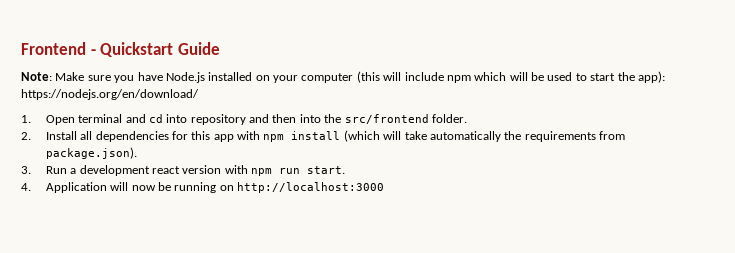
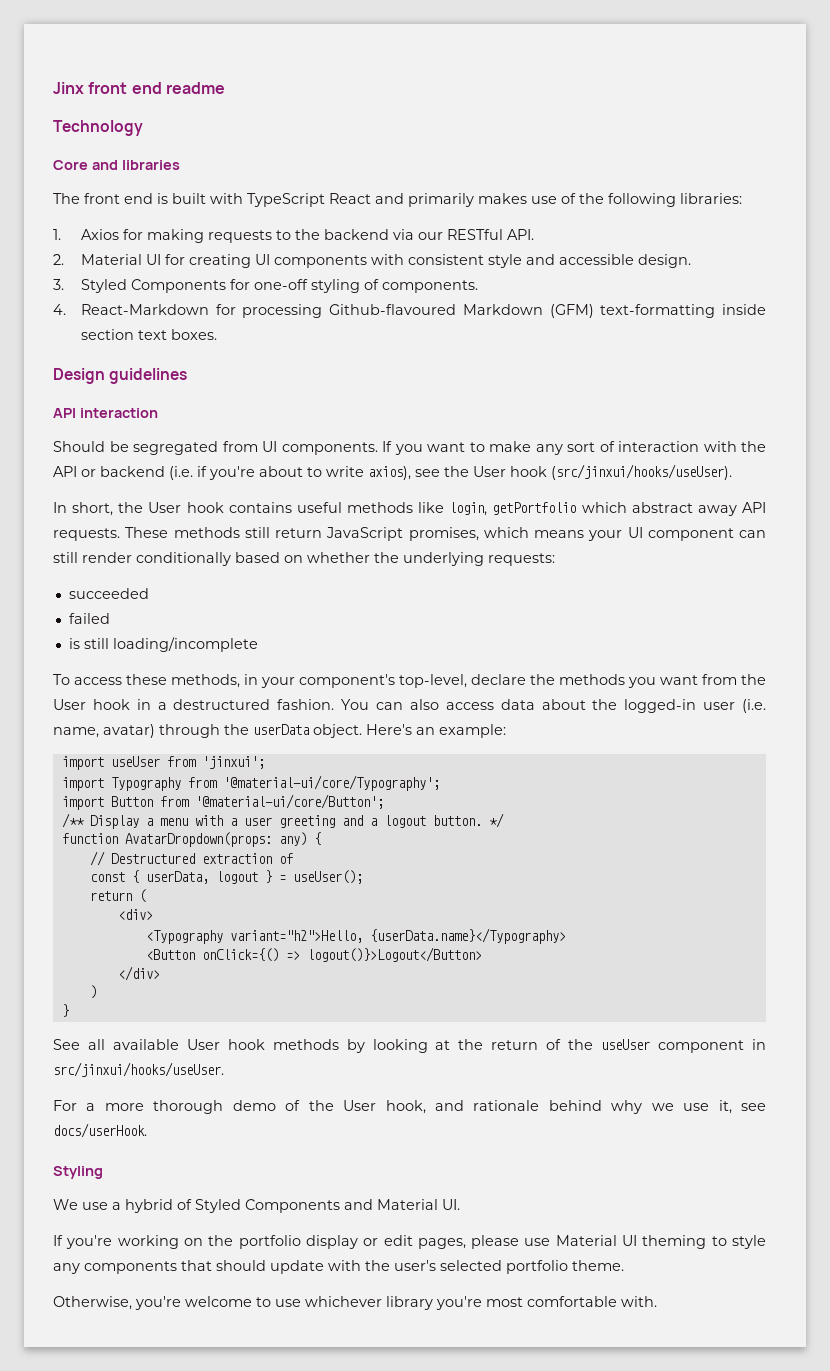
[21,42,220,57] [21,71,665,83] [21,89,199,100] [21,114,467,125] [21,130,626,142] [45,147,137,159] [21,165,346,176] [21,182,385,193] Frontend - Quickstart Guide // Note: Make sure you have Node.js installed on your computer (this will include npm which will be used to start the app): https://nodejs.org/en/download/ // 1. Open terminal and cd into repository and then into the src/frontend folder. // 2. Install all dependencies for this app with npm install (which will take automatically the requirements from package.json). // 3. Run a development react version with npm run start. // 4. Application will now be running on http://localhost:3000 -> [53,82,225,94] [53,120,143,136] [53,160,180,170] [53,193,742,207] [53,229,534,243] [53,254,691,268] [53,279,478,293] [53,304,767,318] [80,329,217,340] [53,368,188,384] [53,408,158,418] [53,441,766,455] [53,464,732,480] [53,502,766,516] [53,527,766,541] [53,552,555,566] [68,588,149,599] [68,613,110,624] [68,637,258,652] [53,674,766,688] [53,699,767,713] [53,724,506,738] [61,756,265,770] [61,775,440,791] [61,794,384,810] [61,813,504,829] [61,832,321,847] [89,851,293,866] [89,870,363,884] [89,889,146,903] [117,909,153,920] [145,928,566,944] [145,947,482,962] [117,966,160,981] [89,985,97,999] [61,1004,69,1017] [53,1039,766,1053] [53,1062,224,1077] [53,1100,766,1114] [53,1123,147,1138] [53,1166,103,1179] [53,1199,460,1213] [53,1235,766,1249] [53,1260,624,1274] [53,1296,657,1310] Jinx front end readme // Technology // Core and libraries // The front end is built with TypeScript React and primarily makes use of the following libraries: // 1. Axios for making requests to the backend via our RESTful API. // 2. Material UI for creating UI components with consistent style and accessible design. // 3. Styled Components for one-off styling of components. // 4. React-Markdown for processing Github-flavoured Markdown (GFM) text-formatting inside section text boxes. // Design guidelines // API interaction // Should be segregated from UI components. If you want to make any sort of interaction with the API or backend (i.e. if you're about to write axios), see the User hook (src/jinxui/hooks/useUser). // In short, the User hook contains useful methods like login, getPortfolio which abstract away API requests. These methods still return JavaScript promises, which means your UI component can still render conditionally based on whether the underlying requests: // succeeded // failed // is still loading/incomplete // To access these methods, in your component's top-level, declare the methods you want from the User hook in a destructured fashion. You can also access data about the logged-in user (i.e. name, avatar) through the userData object. Here's an example: // import useUser from 'jinxui'; // import Typography from '@material-ui/core/Typography'; // import Button from '@material-ui/core/Button'; // /** Display a menu with a user greeting and a logout button. */ // function AvatarDropdown(props: any) { // // Destructured extraction of // const { userData, logout } = useUser(); // return ( // <div> // <Typography variant="h2">Hello, {userData.name}</Typography> // <Button onClick={() => logout()}>Logout</Button> // </div> // ) // } // See all available User hook methods by looking at the return of the useUser component in src/jinxui/hooks/useUser. // For a more thorough demo of the User hook, and rationale behind why we use it, see docs/userHook. // Styling // We use a hybrid of Styled Components and Material UI. // If you're working on the portfolio display or edit pages, please use Material UI theming to style any components that should update with the user's selected portfolio theme. // Otherwise, you're welcome to use whichever library you're most comfortable with.

